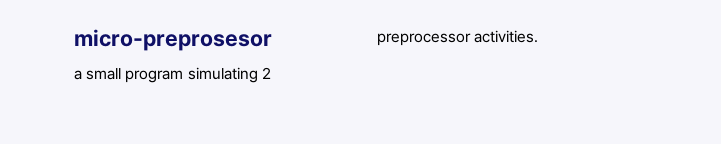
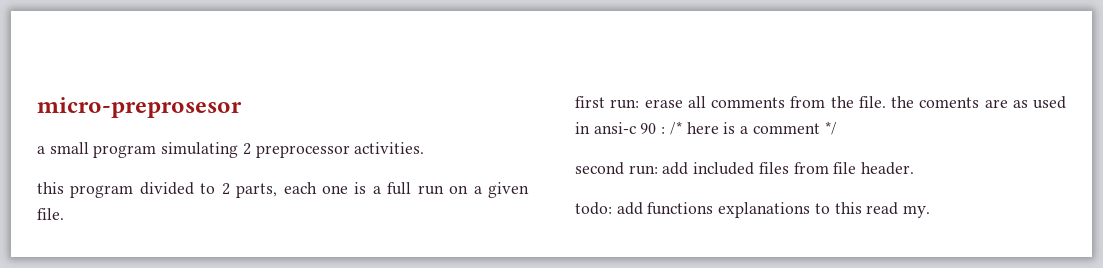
(539, 36) none -> [37,182,530,198] [37,208,64,220] [575,96,1066,109] [575,121,837,135] [575,162,915,175] [575,202,931,218] // this program divided to 2 parts, each one is a full run on a given file. // first run: erase all comments from the file. the coments are as used in ansi-c 90 : /* here is a comment */ // second run: add included files from file header. // todo: add functions explanations to this read my.

